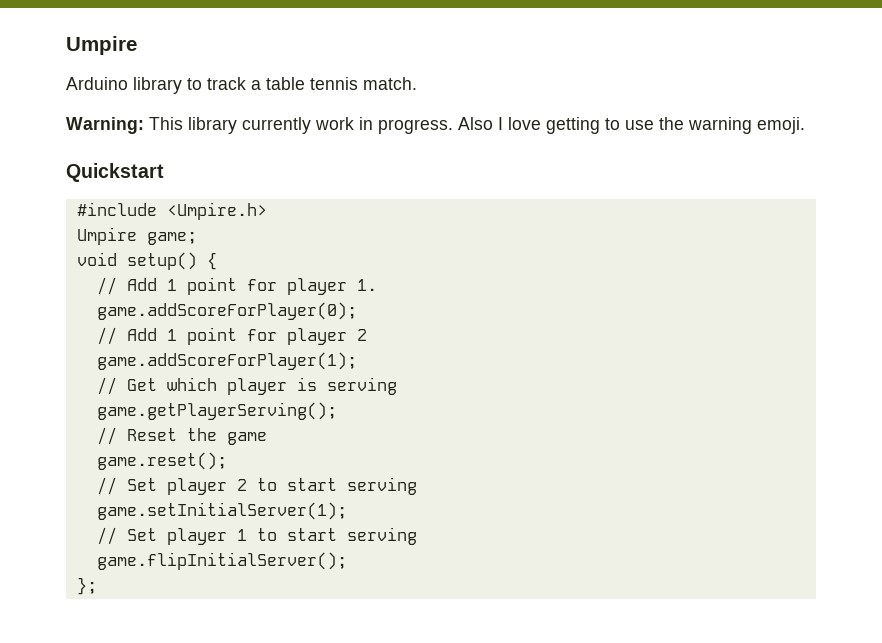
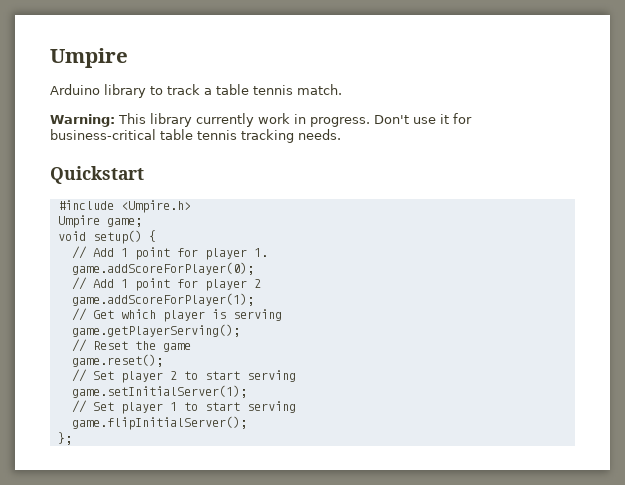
[458,117,805,134] Also I love getting to use the warning emoji. -> [374,113,472,124] [50,129,341,143] Don't use it for business-critical table tennis tracking needs.

